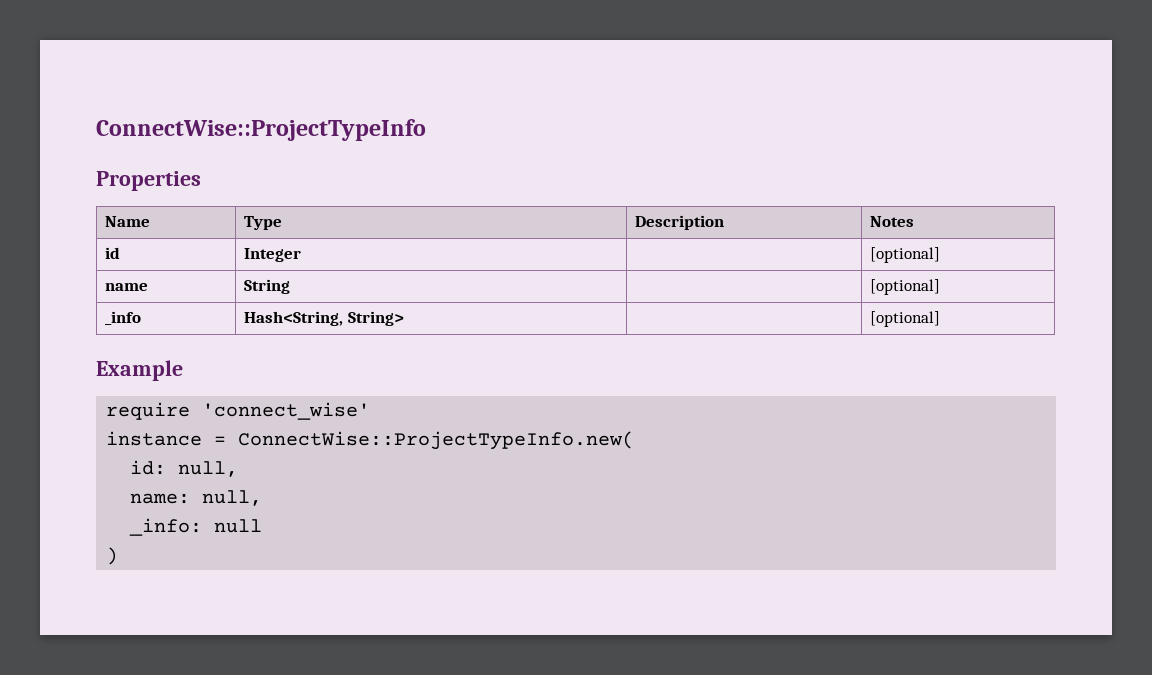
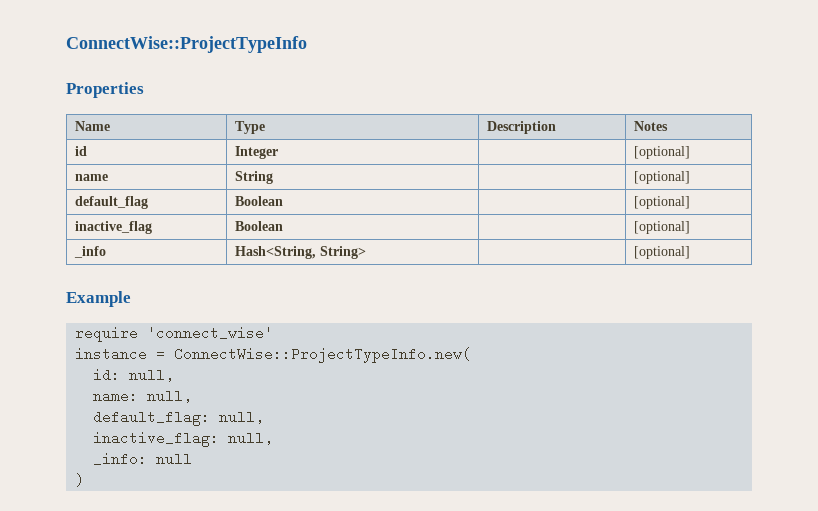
(941, 287) none -> [75,196,149,209] [235,196,284,206] [634,196,691,209] [75,221,153,234] [235,221,284,231] [634,221,691,234] // default_flag | Boolean | | [optional] // inactive_flag | Boolean | | [optional]
(263, 498) none -> [93,410,265,426] [93,431,274,447] // default_flag: null, // inactive_flag: null,

